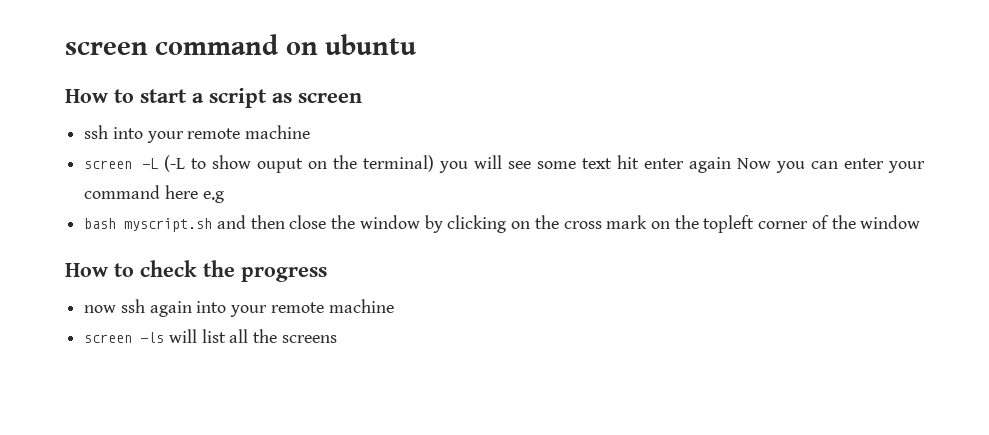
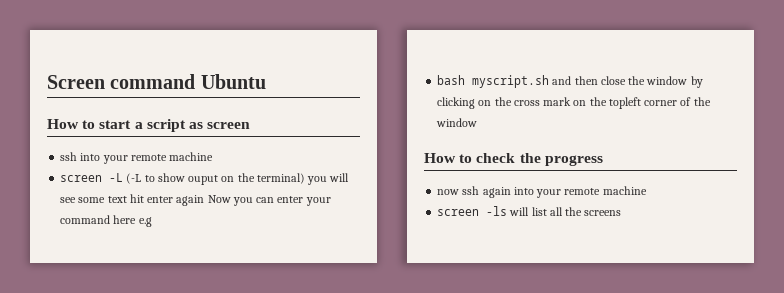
[65,34,417,55] screen command on ubuntu -> [47,74,266,89] Screen command Ubuntu

